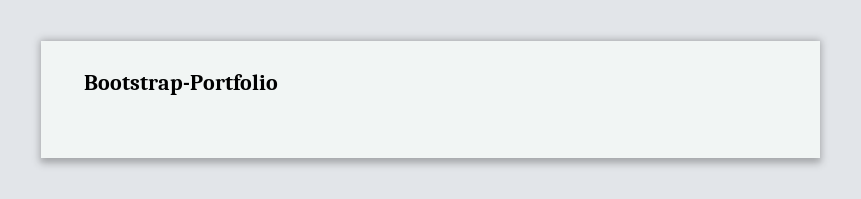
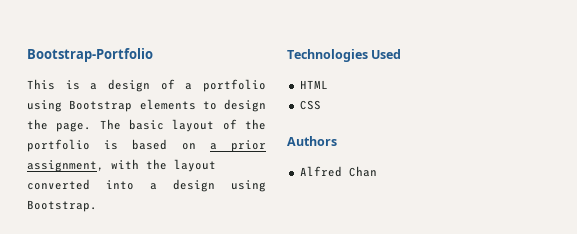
(278, 84) none -> [27,79,266,92] [27,99,266,112] [27,119,266,132] [27,139,266,152] [27,159,216,172] [27,179,266,192] [27,200,97,212] [287,49,402,62] [299,80,328,89] [299,100,321,110] [287,136,337,146] [299,166,377,177] // This is a design of a portfolio using Bootstrap elements to design the page. The basic layout of the portfolio is based on a prior assignment, with the layout converted into a design using Bootstrap. // Technologies Used // HTML // CSS // Authors // Alfred Chan

